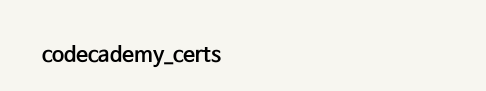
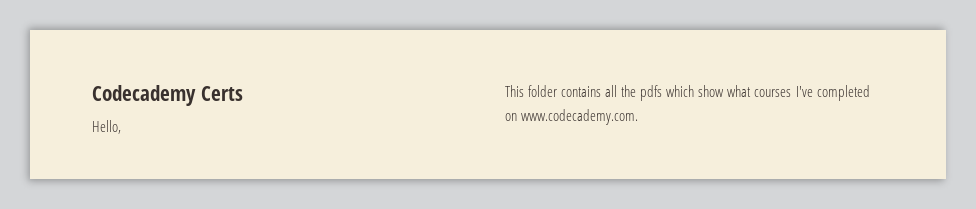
[42,45,221,68] codecademy_certs -> [92,85,243,106] [92,120,121,134] [505,85,870,101] [505,109,639,125] Codecademy Certs // Hello, // This folder contains all the pdfs which show what courses I've completed on www.codecademy.com.

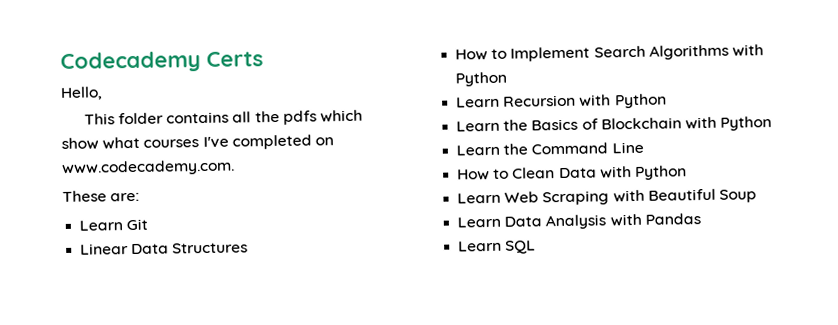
(639, 117) none -> [62,190,141,202] [79,218,149,231] [80,242,249,255] [455,44,764,62] [455,71,508,87] [456,93,667,109] [456,116,773,132] [456,141,644,156] [457,165,687,181] [457,188,757,206] [457,213,701,230] [458,240,537,254] // These are: // Learn Git // Linear Data Structures // How to Implement Search Algorithms with Python // Learn Recursion with Python // Learn the Basics of Blockchain with Python // Learn the Command Line // How to Clean Data with Python // Learn Web Scraping with Beautiful Soup // Learn Data Analysis with Pandas // Learn SQL

